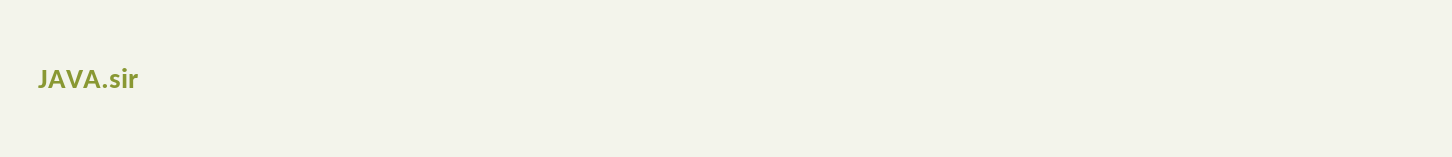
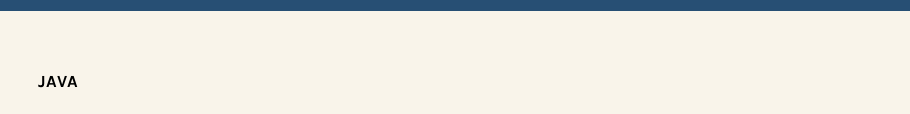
[38,68,138,88] JAVA.sir -> [38,75,78,88] JAVA

